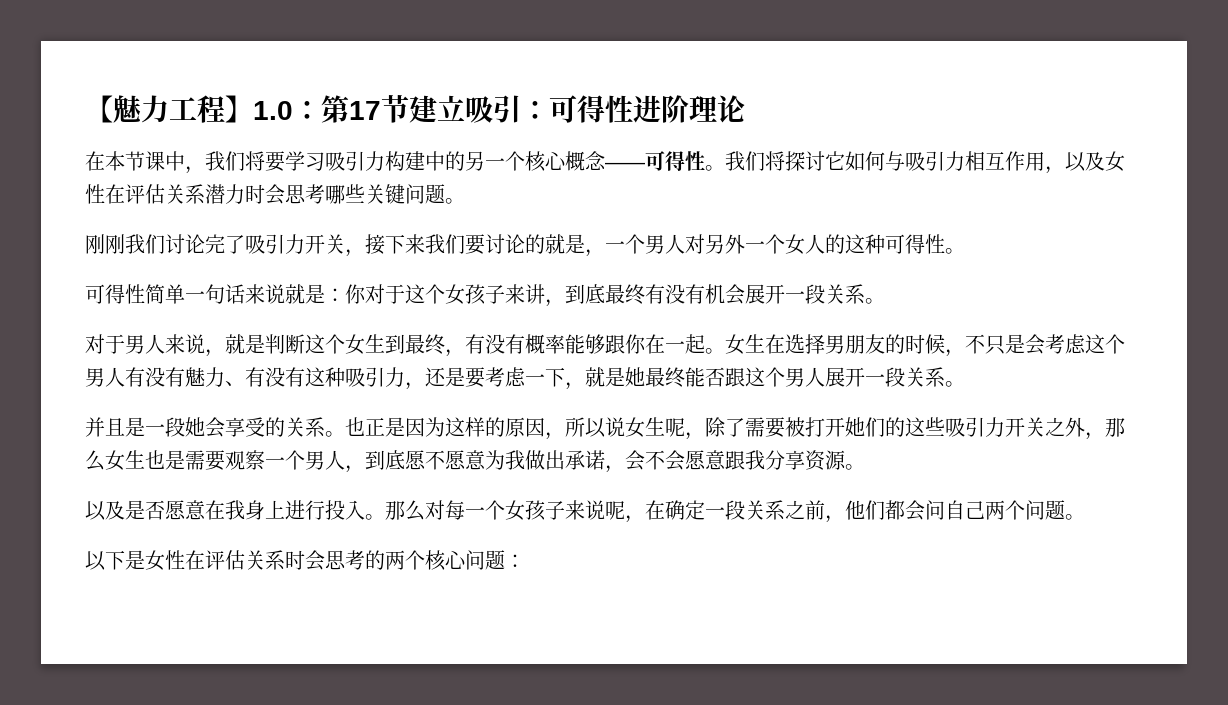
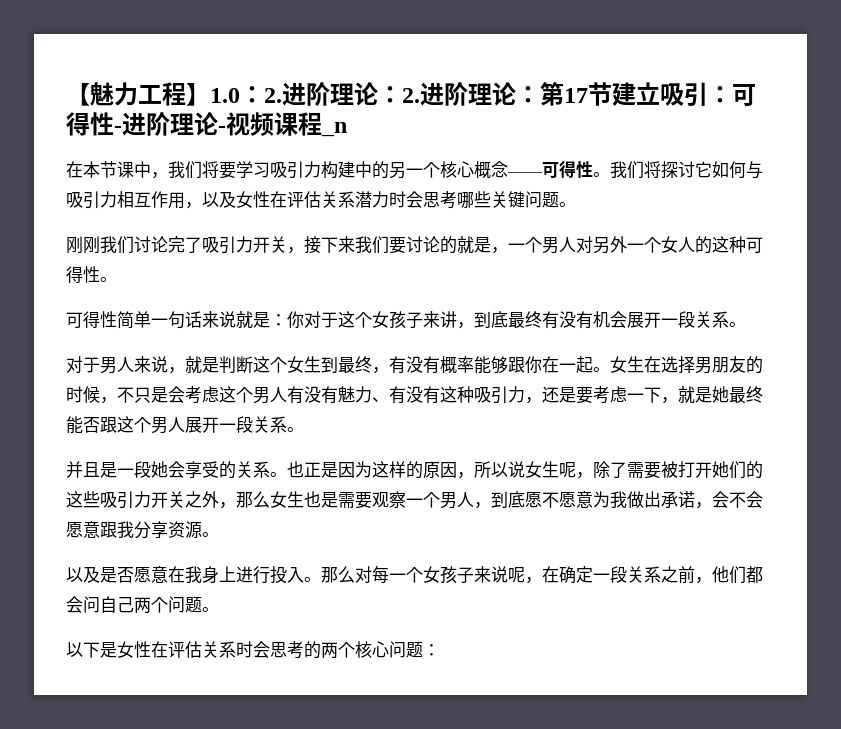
(321, 110) none -> [264,82,540,106] 2.进阶理论：2.进阶理论：
[633,95,745,123] 进阶理论 -> [114,112,347,137] -进阶理论-视频课程_n

